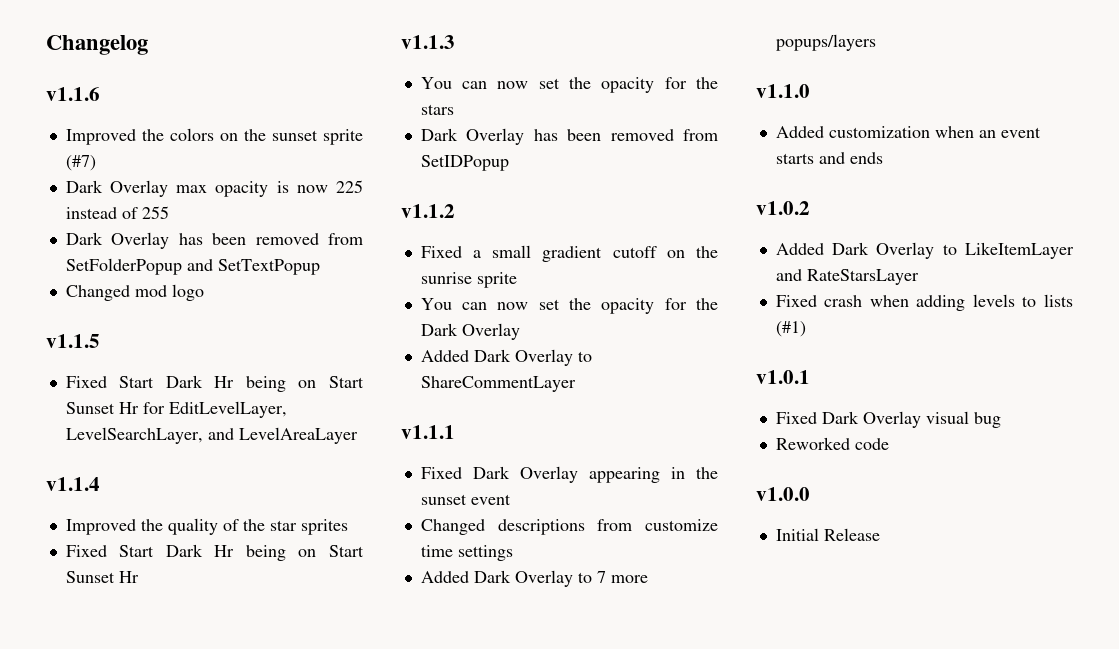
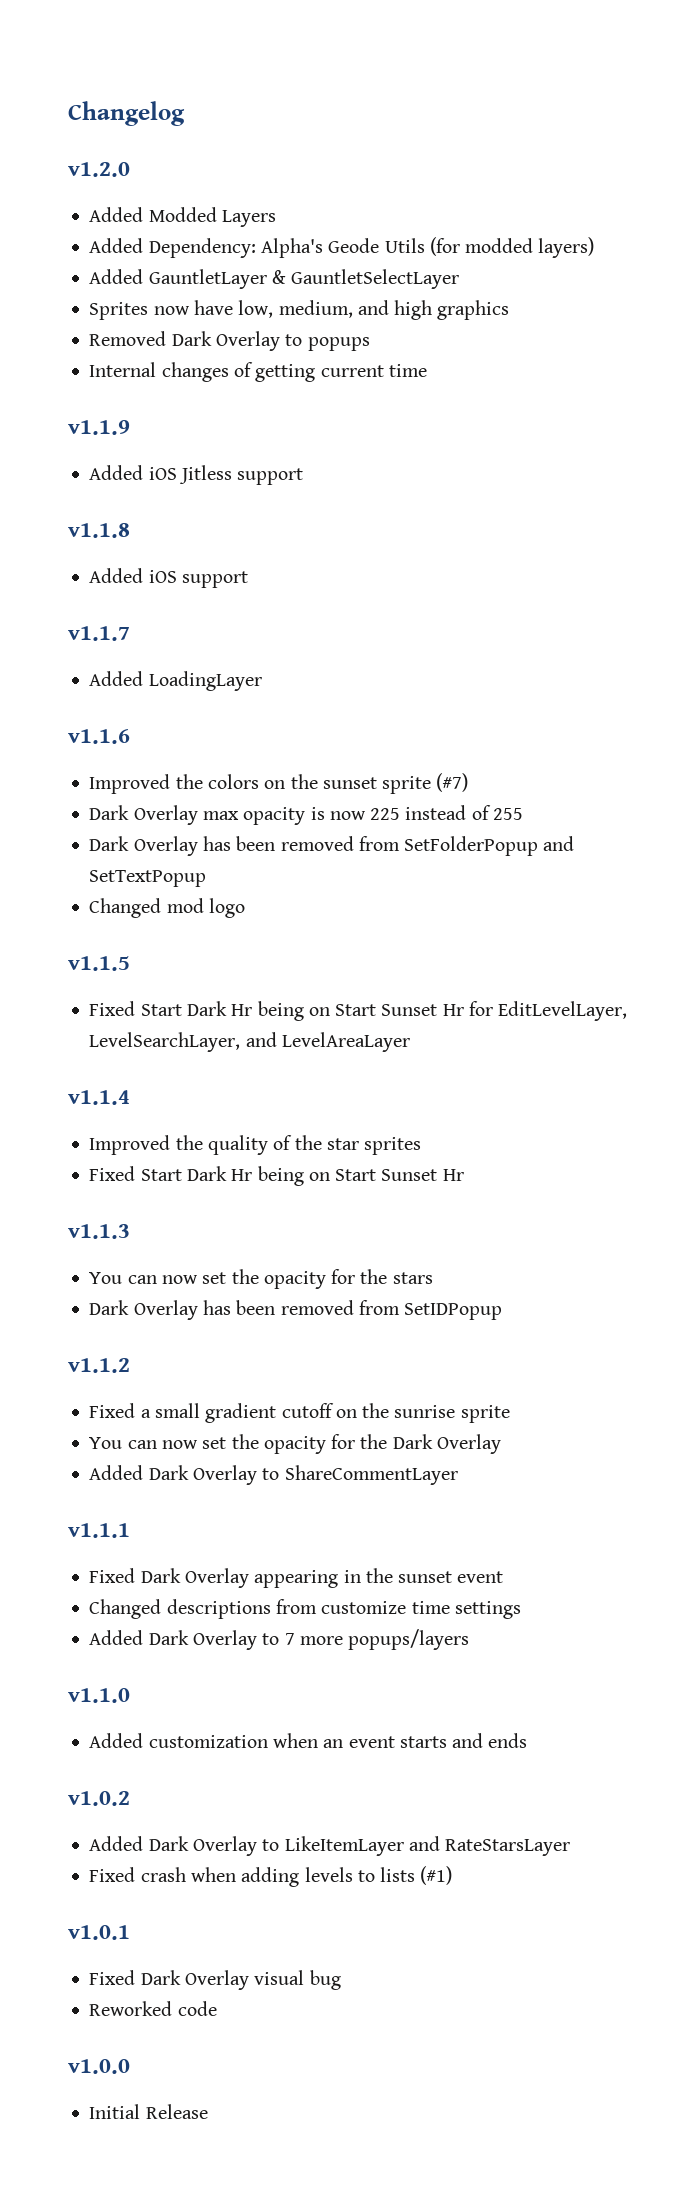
(148, 45) none -> [68,162,130,177] [89,207,276,227] [89,237,595,258] [89,269,460,289] [89,300,510,320] [89,331,370,351] [89,362,427,382] [68,420,130,435] [89,465,304,485] [68,523,130,538] [89,568,248,588] [68,626,130,641] [89,671,262,691] // v1.2.0 // Added Modded Layers // Added Dependency: Alpha's Geode Utils (for modded layers) // Added GauntletLayer & GauntletSelectLayer // Sprites now have low, medium, and high graphics // Removed Dark Overlay to popups // Internal changes of getting current time // v1.1.9 // Added iOS Jitless support // v1.1.8 // Added iOS support // v1.1.7 // Added LoadingLayer

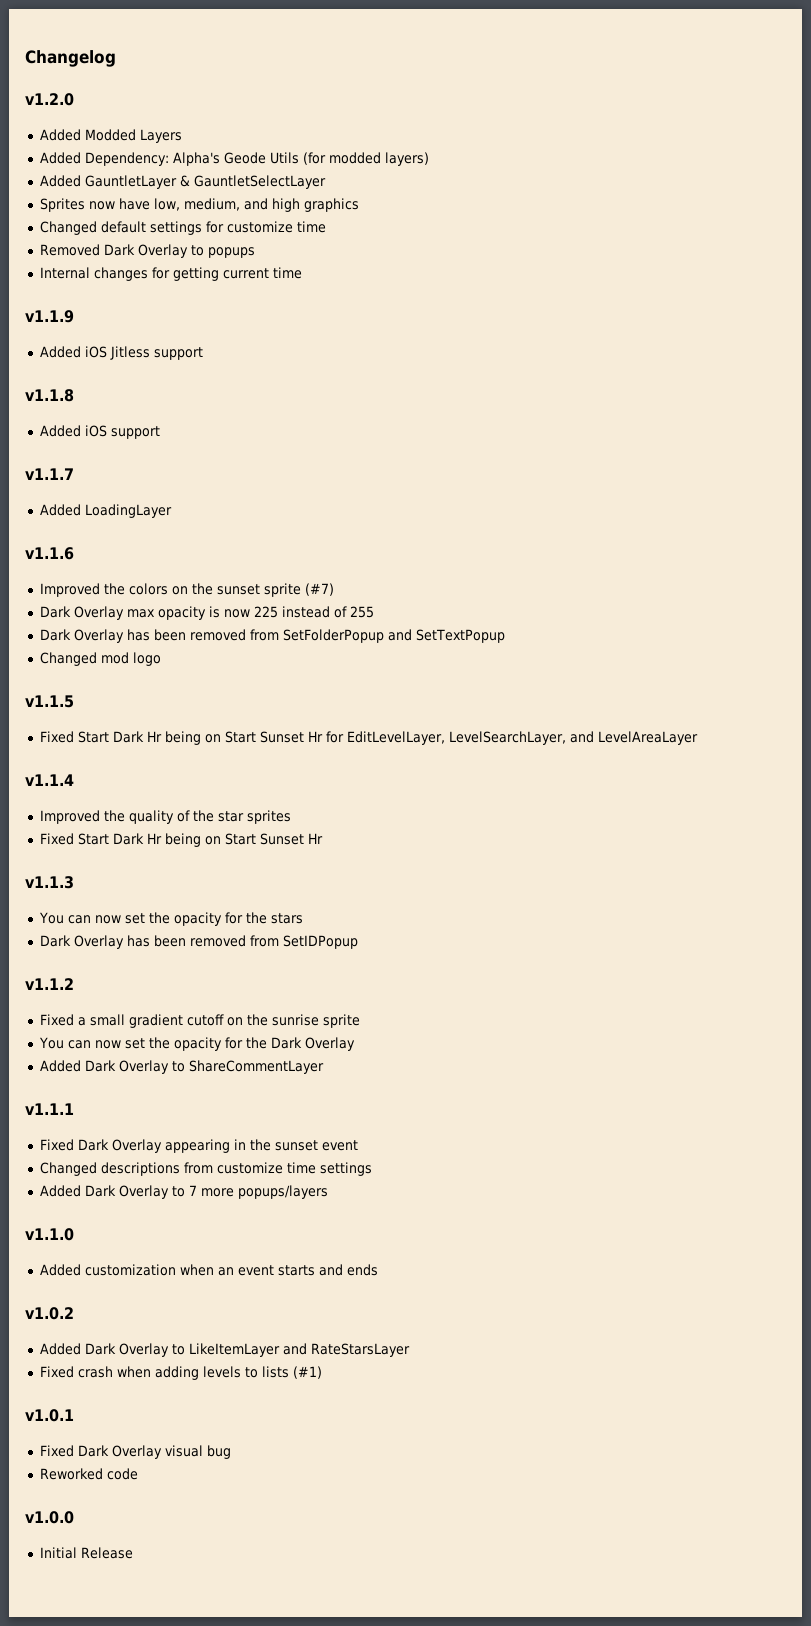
(510, 310) none -> [39,221,326,235] // Changed default settings for customize time
[233,362,253,377] of -> [151,267,170,279] for

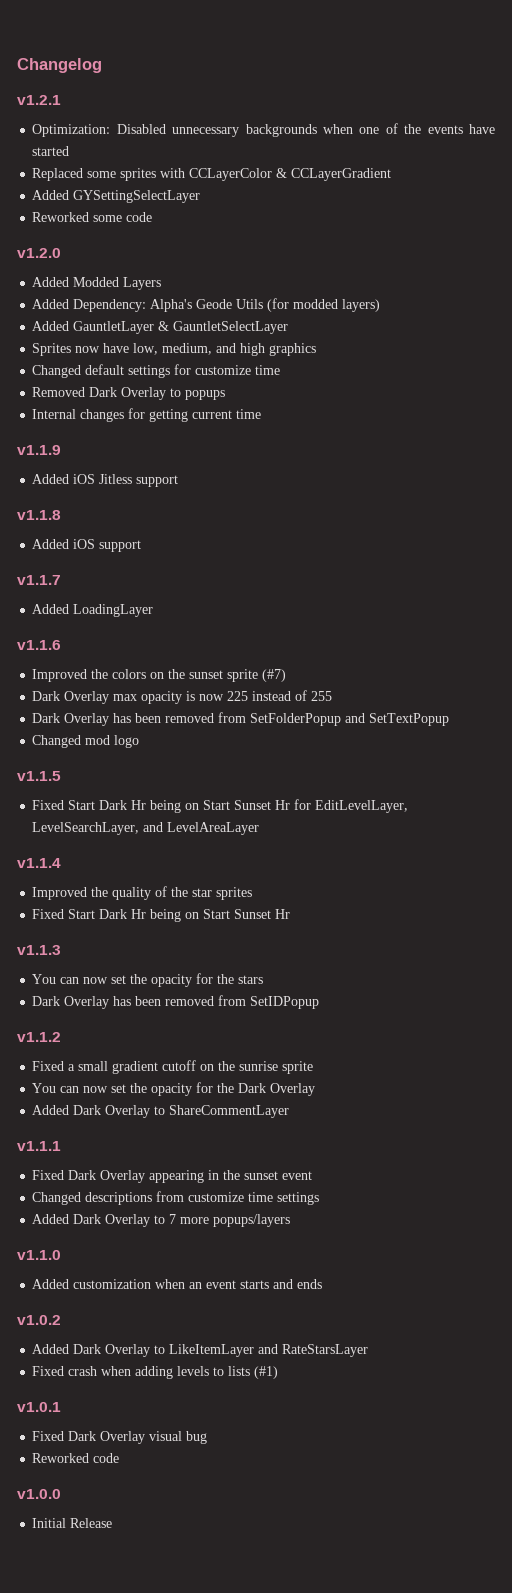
(116, 58) none -> [17,95,61,105] [32,123,495,137] [32,146,70,156] [32,168,392,181] [32,190,201,203] [32,212,153,222] // v1.2.1 // Optimization: Disabled unnecessary backgrounds when one of the events have started // Replaced some sprites with CCLayerColor & CCLayerGradient // Added GYSettingSelectLayer // Reworked some code

